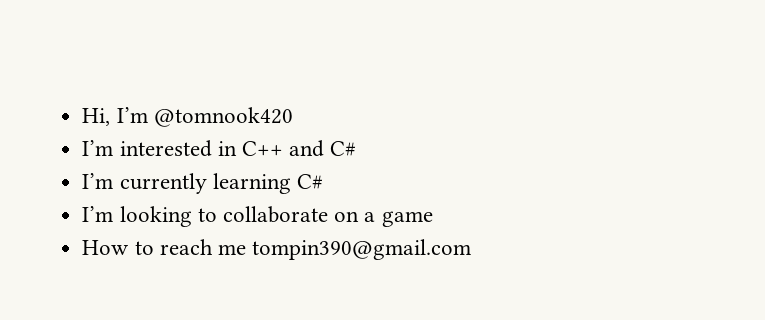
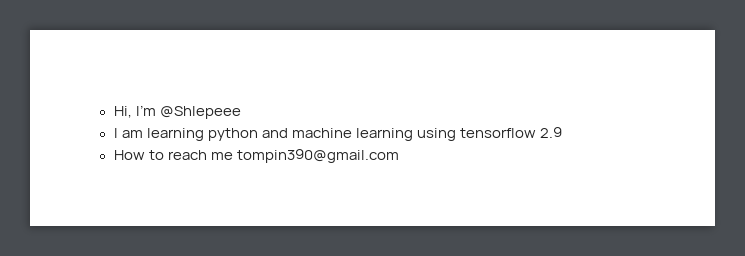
[153,107,293,127] [82,140,357,157] [82,173,323,194] [82,206,433,227] @tomnook420 // I’m interested in C++ and C# // I’m currently learning C# // I’m looking to collaborate on a game -> [159,106,241,119] [113,127,562,141] @Shlepeee // I am learning python and machine learning using tensorflow 2.9

